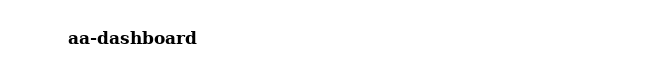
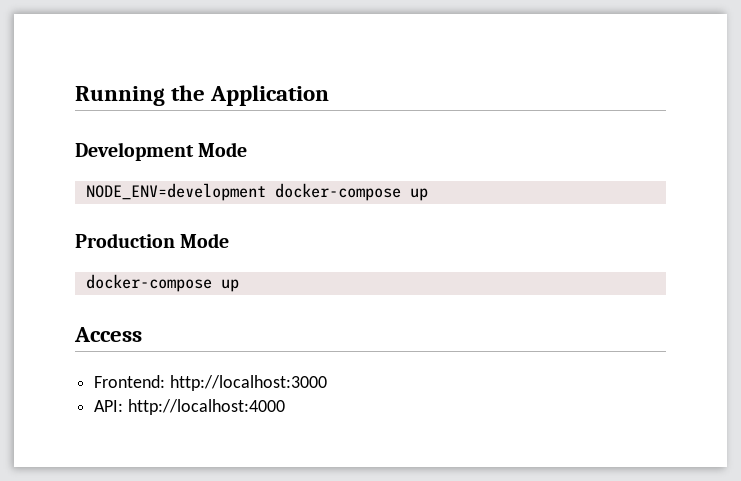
[68,31,197,44] aa-dashboard -> [75,85,330,106] [75,142,248,161] [85,183,428,201] [75,233,230,248] [85,274,239,292] [74,327,142,342] [94,375,327,391] [94,399,285,415] Running the Application // Development Mode // NODE_ENV=development docker-compose up // Production Mode // docker-compose up // Access // Frontend: http://localhost:3000 // API: http://localhost:4000

